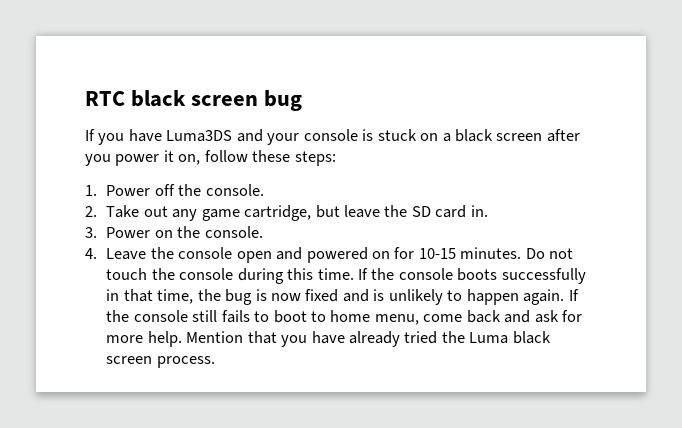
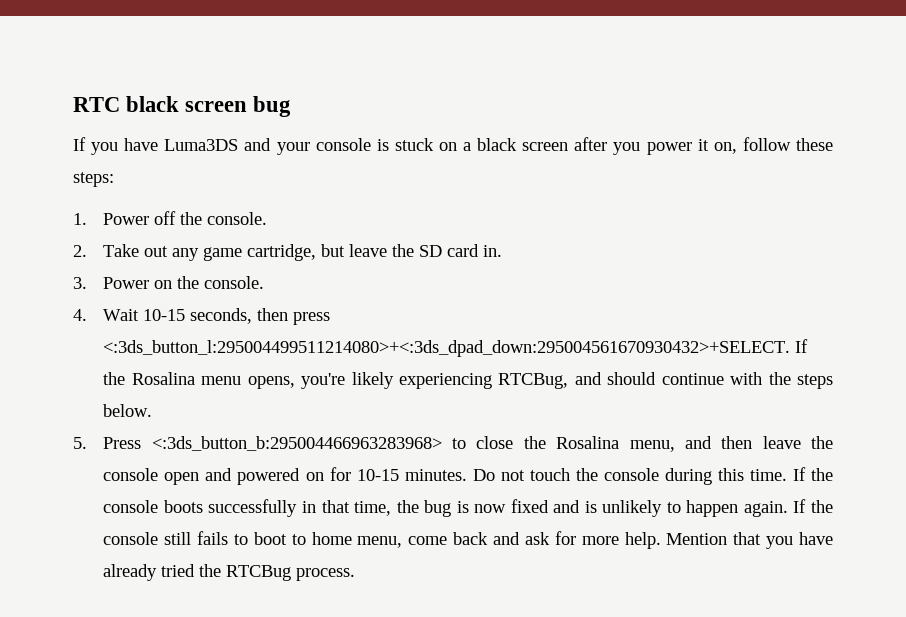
[106,248,147,260] Leave -> [103,308,331,325] [103,339,809,357] [103,372,834,389] [103,404,153,417] [73,436,801,452] Wait 10-15 seconds, then press <:3ds_button_l:295004499511214080>+<:3ds_dpad_down:295004561670930432>+SELECT. If the Rosalina menu opens, you're likely experiencing RTCBug, and should continue with the steps below. // 5. Press <:3ds_button_b:295004466963283968> to close the Rosalina menu, and then leave
[469,331,551,344] [106,356,153,364] Luma black screen -> [226,565,292,581] RTCBug

